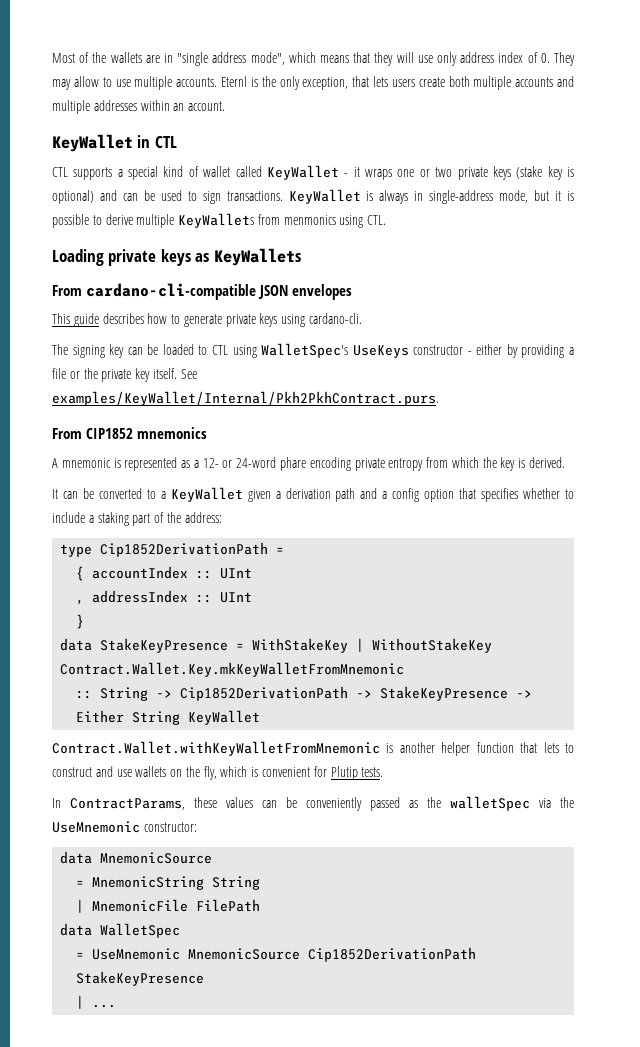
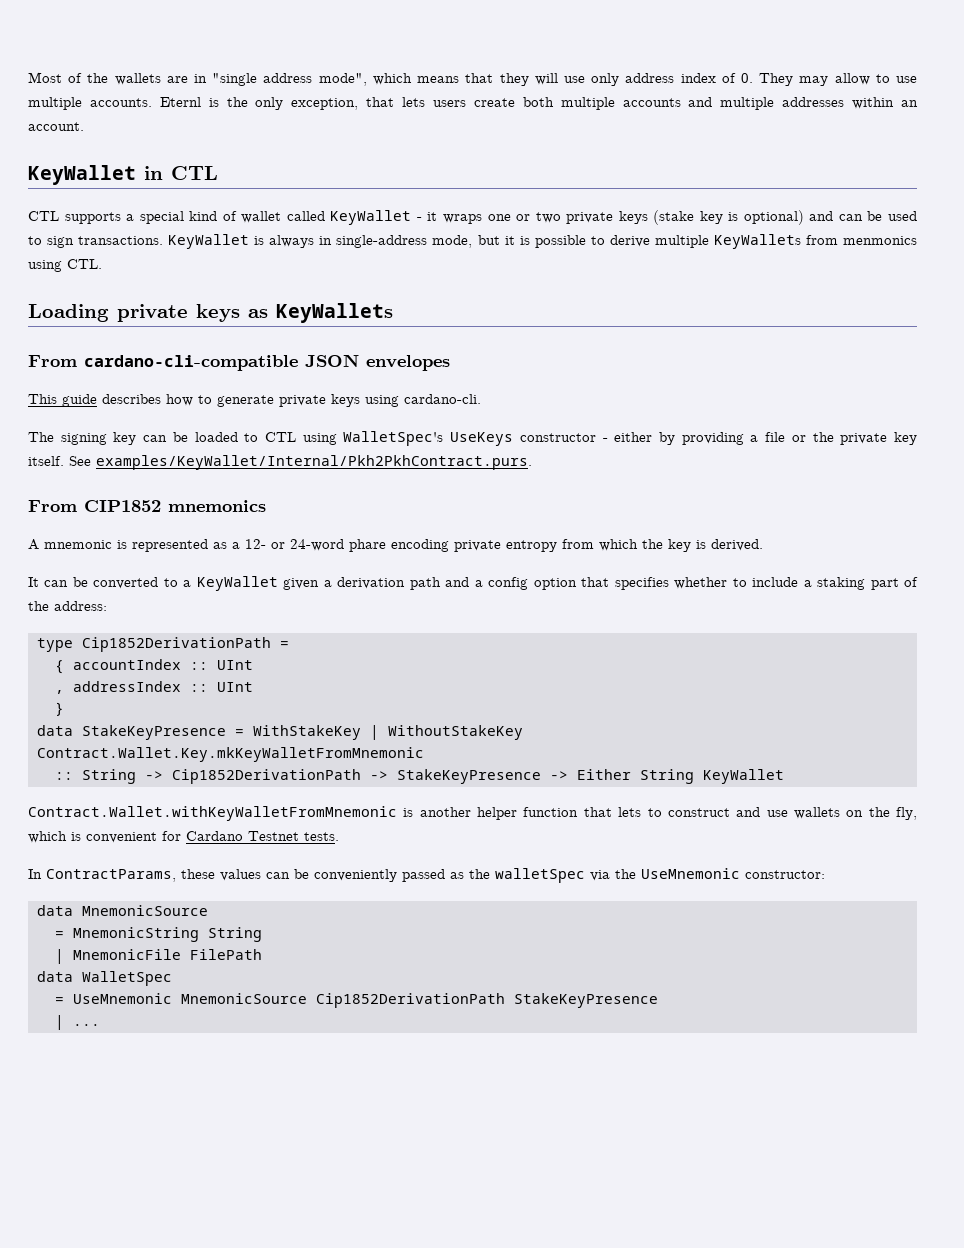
[330,766,358,780] Plutip -> [186,831,299,841] Cardano Testnet

